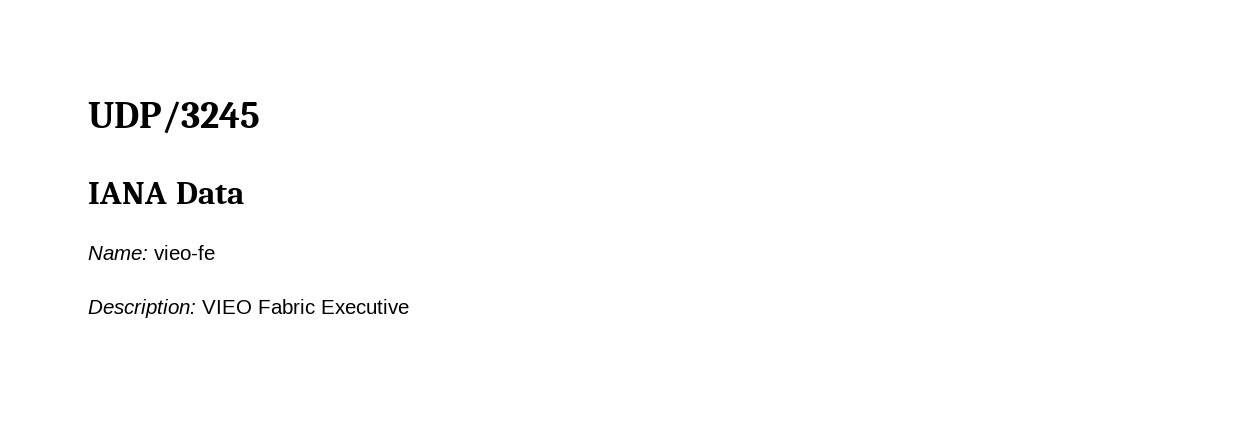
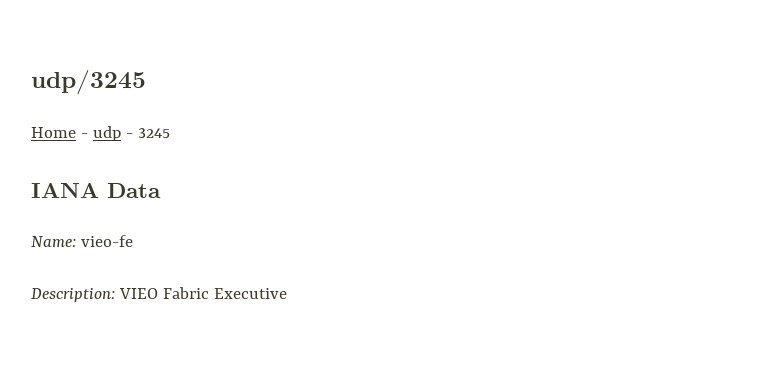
[88,101,260,134] UDP/3245 -> [31,70,146,95] [31,126,170,141] udp/3245 // Home - udp - 3245

